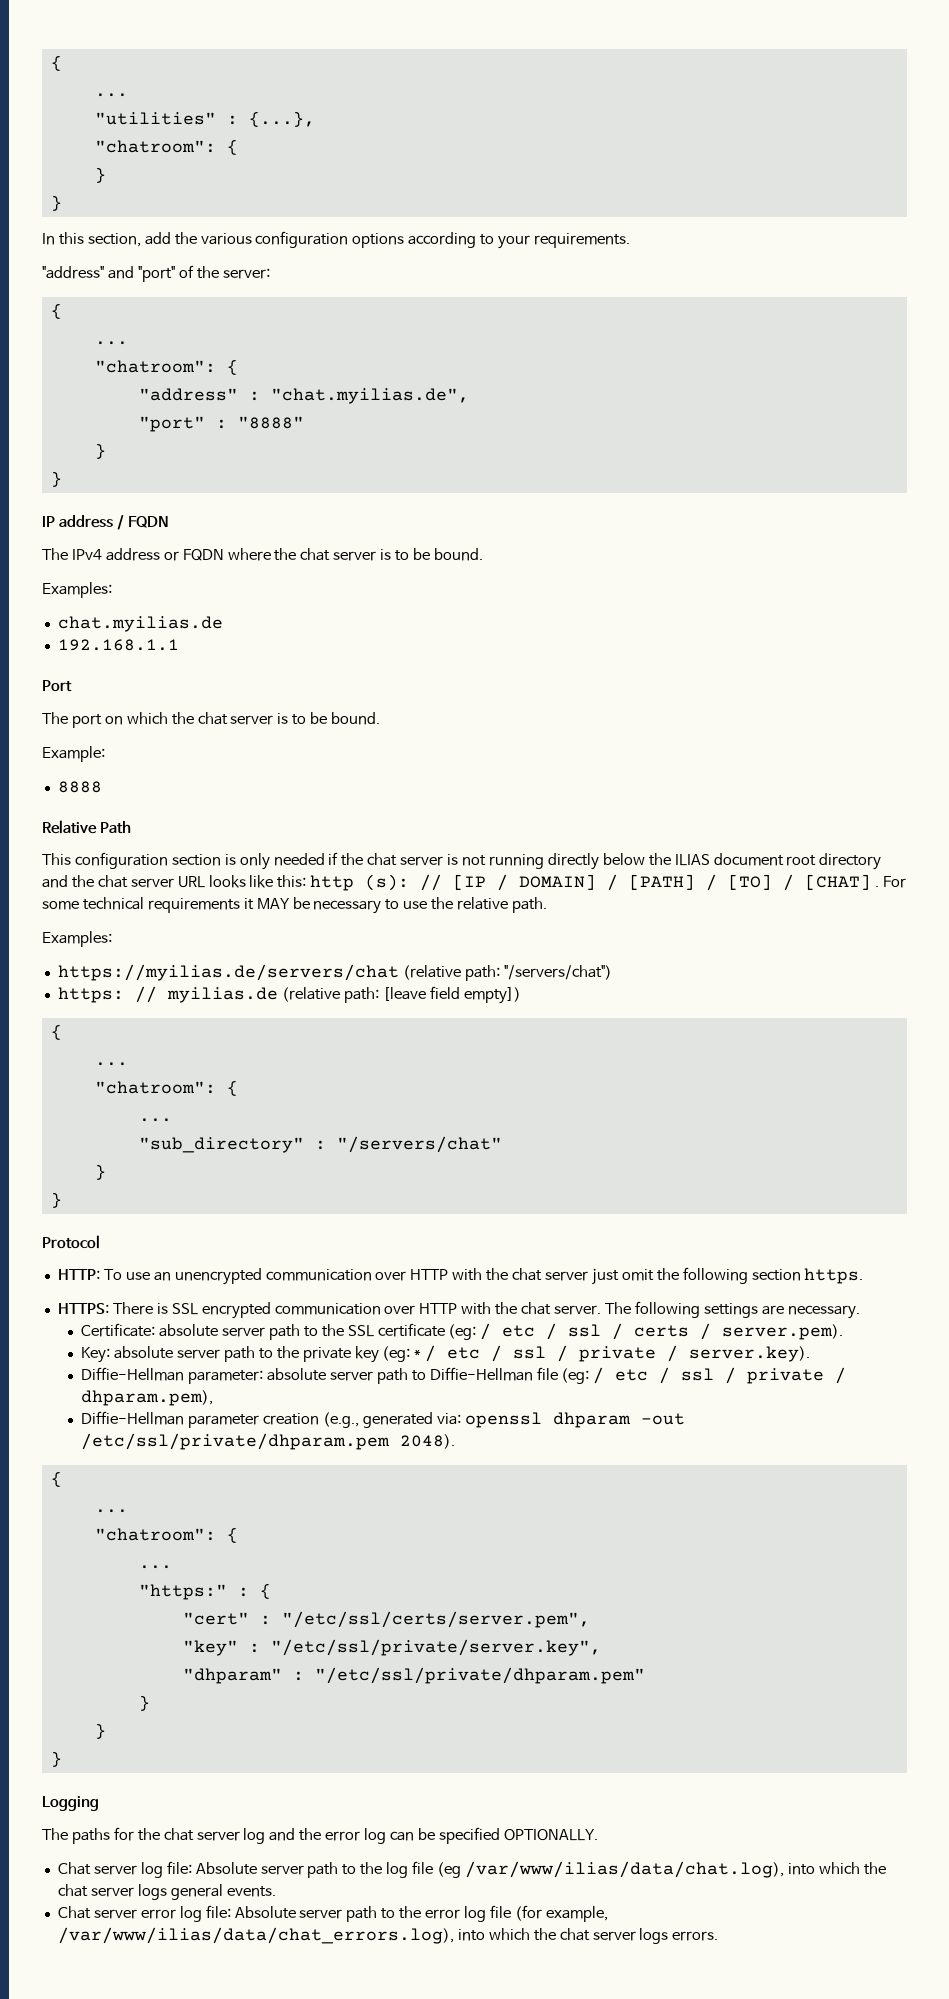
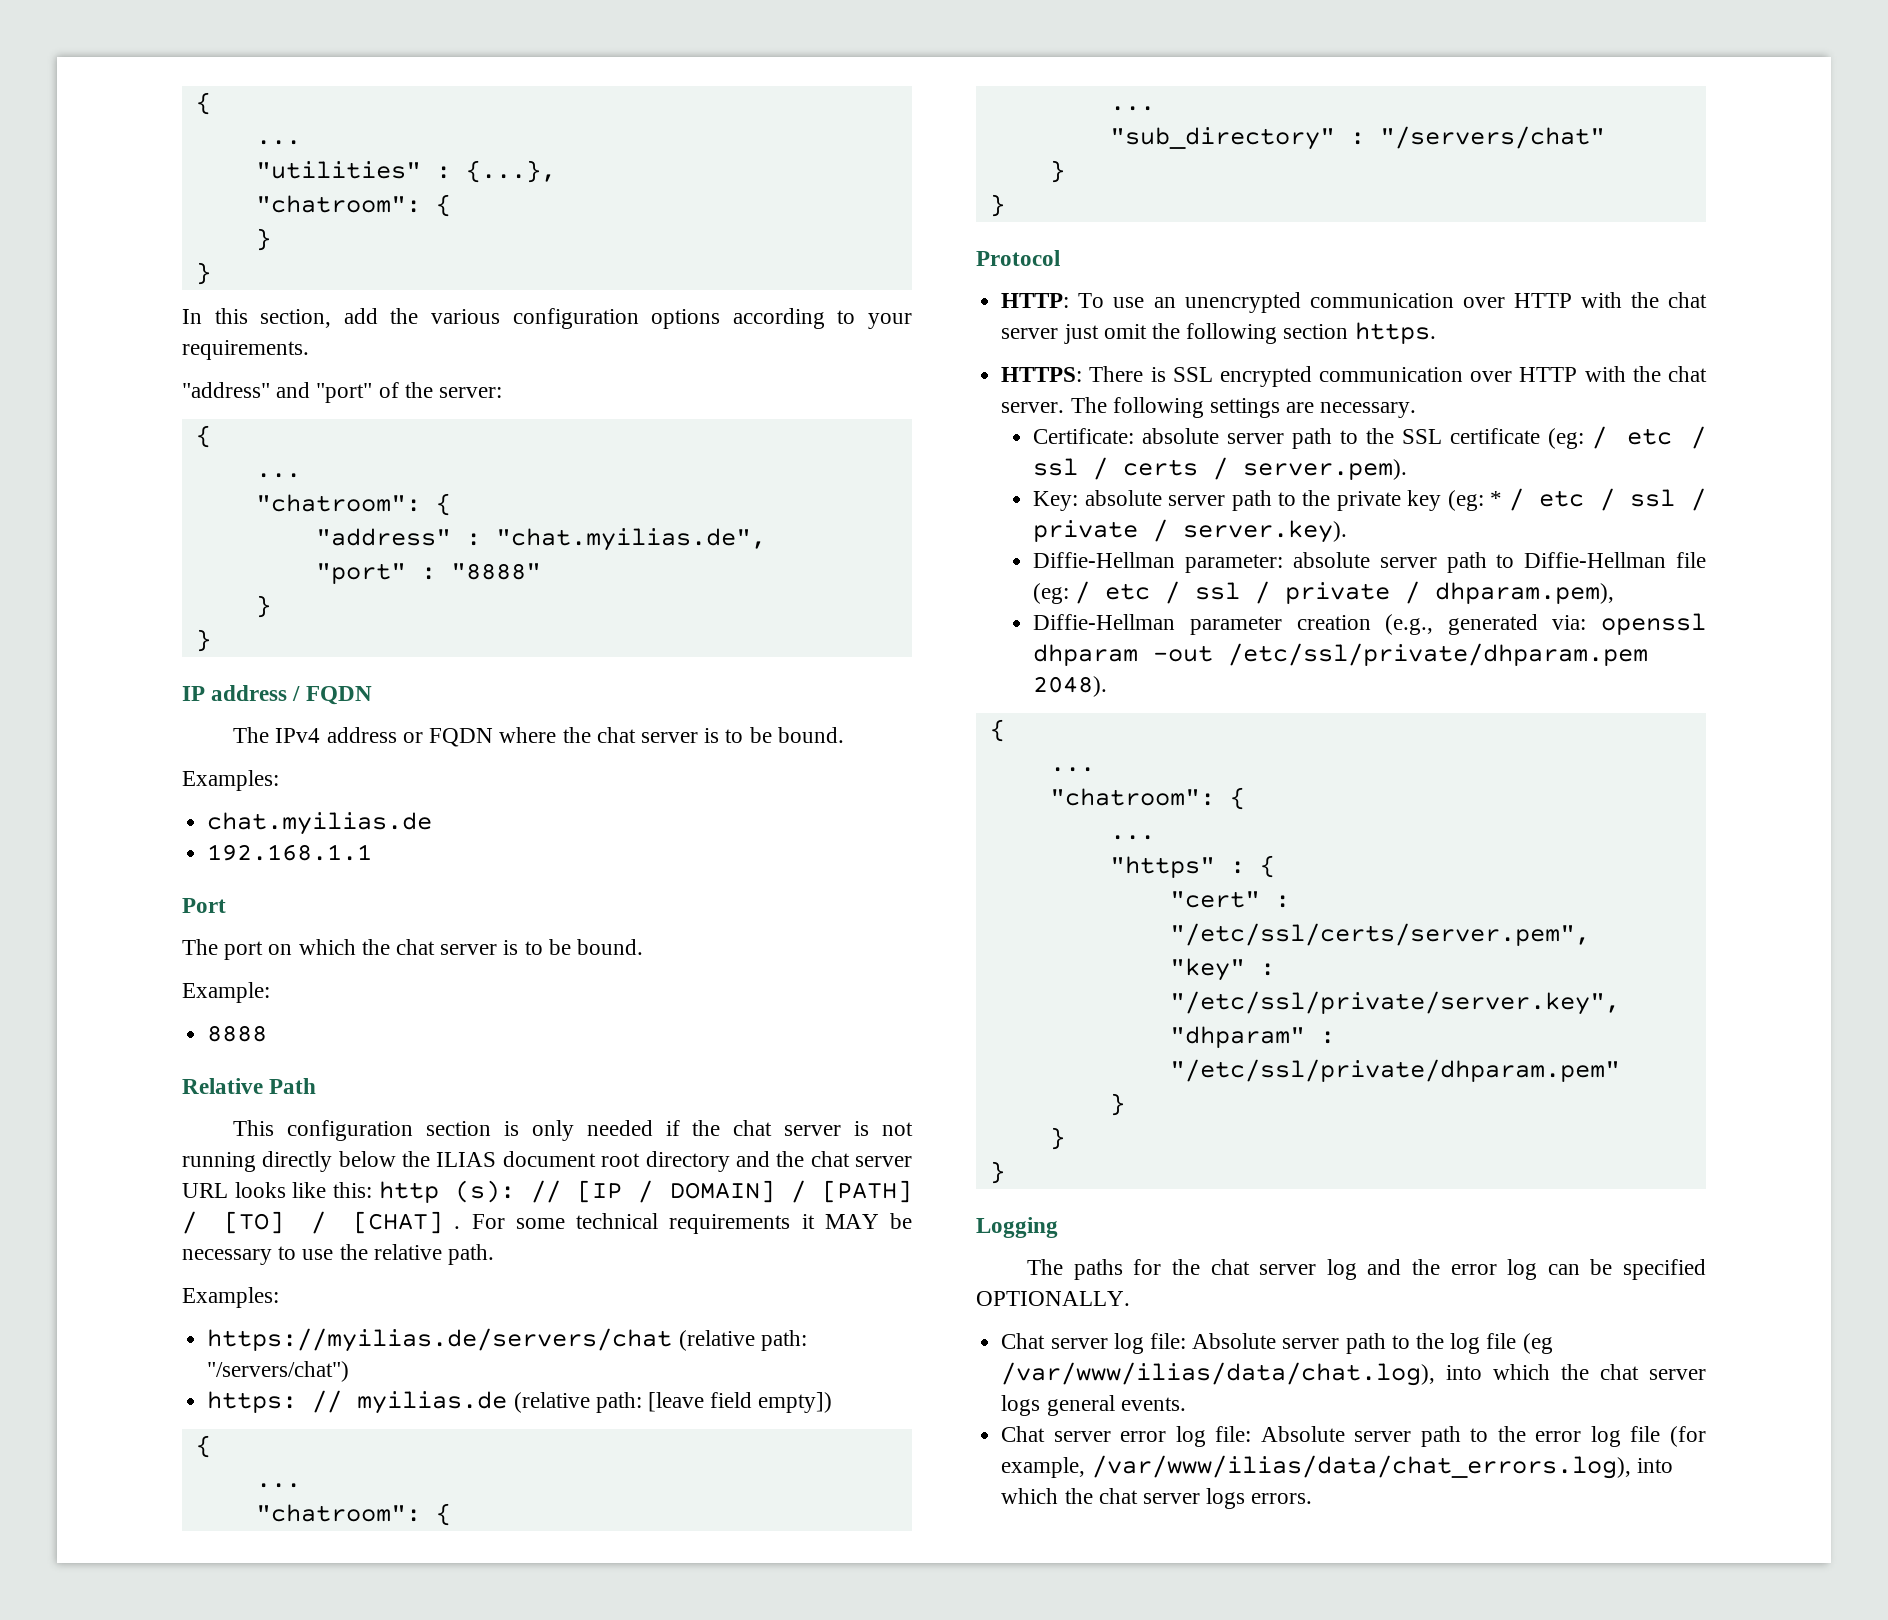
[138,1584,227,1600] "https:" -> [1109,856,1215,878] "https"

